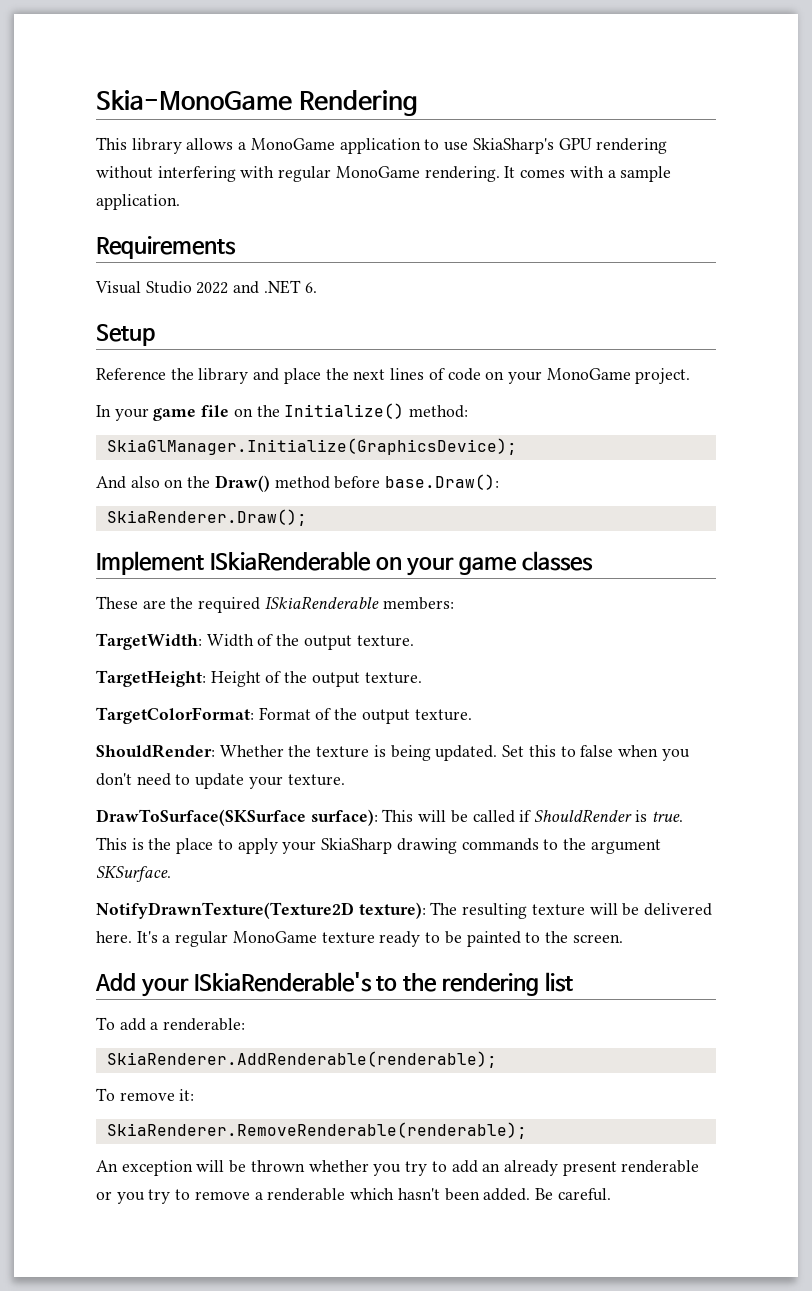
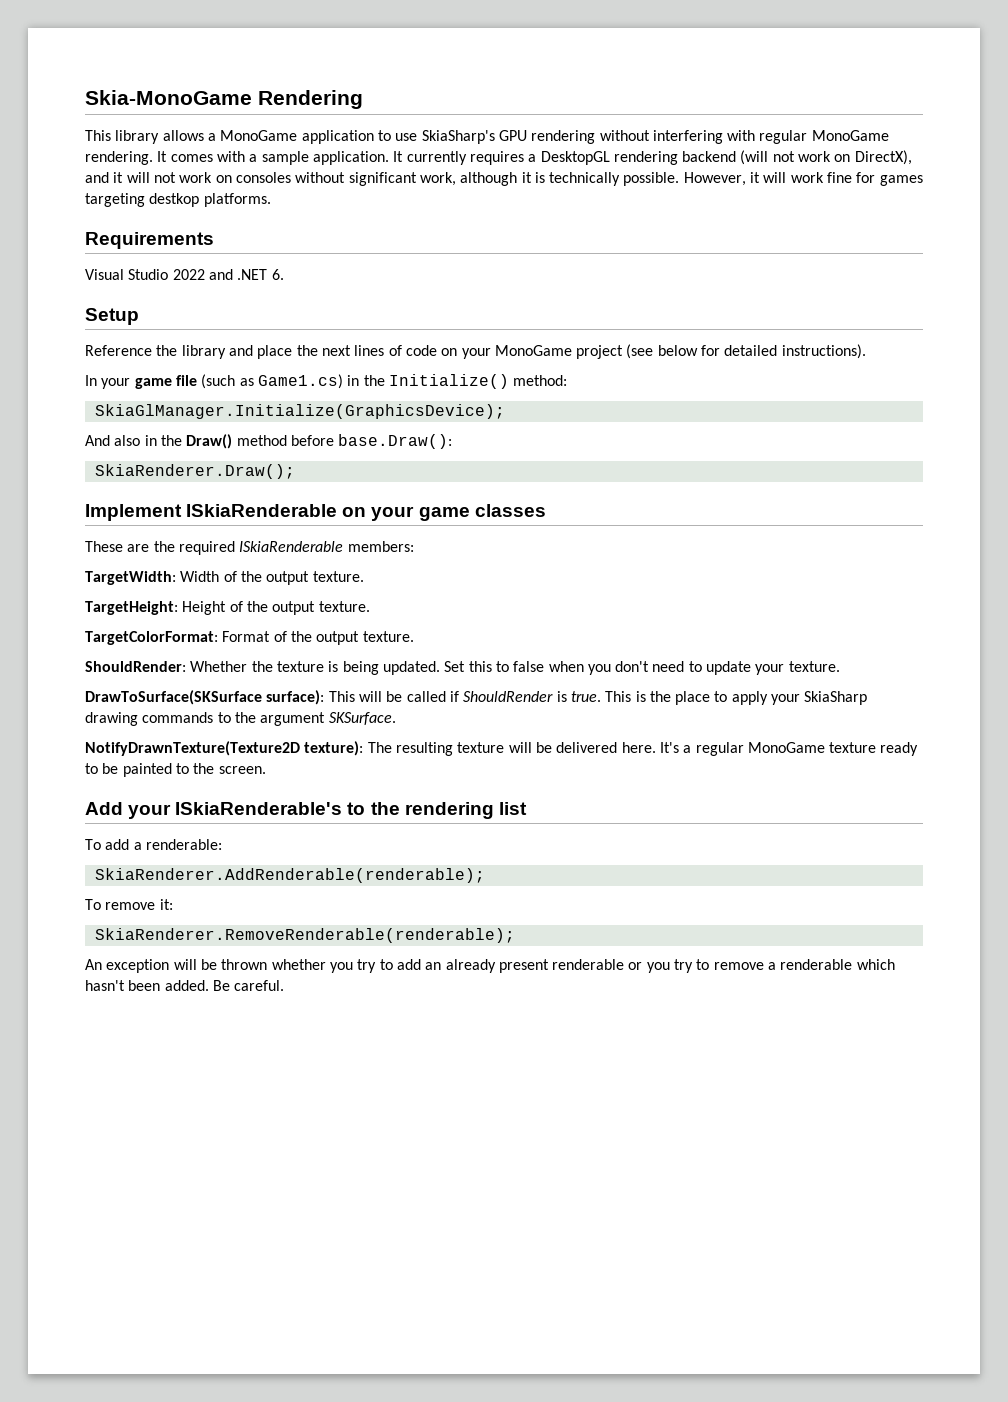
(180, 202) none -> [393,150,912,165] [85,172,923,186] [85,193,271,207] It currently requires a DesktopGL rendering backend (will not work on DirectX), and it will not work on consoles without significant work, although it is technically possible. However, it will work fine for games targeting destkop platforms.
[635,368,691,384] project. -> [576,344,866,359] project (see below for detailed instructions).
[233,408,253,417] on -> [201,374,360,389] (such as Game1.cs) in
[164,479,184,488] on -> [144,435,157,446] in

